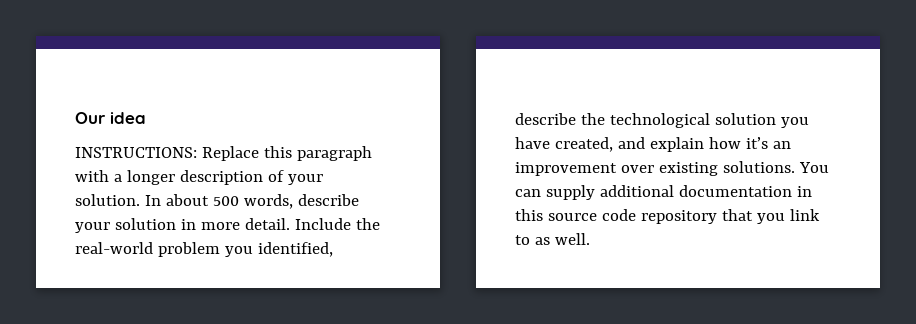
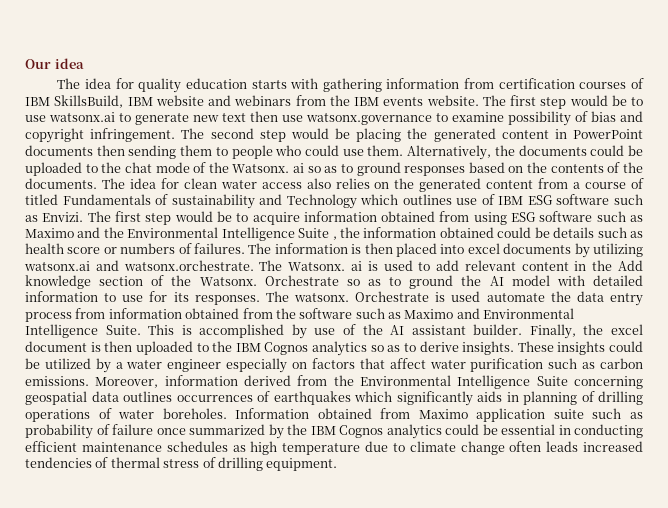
[75,146,372,161] [75,170,323,185] [75,194,359,209] [75,218,380,233] [75,242,333,257] [515,113,809,128] [515,137,791,152] [515,161,829,176] [515,185,812,200] [515,209,820,224] [515,233,590,245] INSTRUCTIONS: Replace this paragraph with a longer description of your solution. In about 500 words, describe your solution in more detail. Include the real-world problem you identified, describe the technological solution you have created, and explain how it’s an improvement over existing solutions. You can supply additional documentation in this source code repository that you link to as well. -> [57,78,644,93] [25,95,643,109] [25,111,643,126] [25,128,643,143] [25,145,643,160] [25,162,644,176] [25,178,644,192] [25,194,644,209] [25,211,643,225] [25,227,644,241] [25,243,643,258] [24,260,644,271] [25,275,643,289] [25,291,643,306] [25,308,575,322] [25,324,643,339] [25,341,643,356] [25,358,644,373] [25,375,643,389] [25,391,643,406] [25,408,643,422] [25,424,643,439] [25,441,643,455] [25,457,338,471] The idea for quality education starts with gathering information from certification courses of IBM SkillsBuild, IBM website and webinars from the IBM events website. The first step would be to use watsonx.ai to generate new text then use watsonx.governance to examine possibility of bias and copyright infringement. The second step would be placing the generated content in PowerPoint documents then sending them to people who could use them. Alternatively, the documents could be uploaded to the chat mode of the Watsonx. ai so as to ground responses based on the contents of the documents. The idea for clean water access also relies on the generated content from a course of titled Fundamentals of sustainability and Technology which outlines use of IBM ESG software such as Envizi. The first step would be to acquire information obtained from using ESG software such as Maximo and the Environmental Intelligence Suite , the information obtained could be details such as health score or numbers of failures. The information is then placed into excel documents by utilizing watsonx.ai and watsonx.orchestrate. The Watsonx. ai is used to add relevant content in the Add knowledge section of the Watsonx. Orchestrate so as to ground the AI model with detailed information to use for its responses. The watsonx. Orchestrate is used automate the data entry process from information obtained from the software such as Maximo and Environmental Intelligence Suite. This is accomplished by use of the AI assistant builder. Finally, the excel document is then uploaded to the IBM Cognos analytics so as to derive insights. These insights could be utilized by a water engineer especially on factors that affect water purification such as carbon emissions. Moreover, information derived from the Environmental Intelligence Suite concerning geospatial data outlines occurrences of earthquakes which significantly aids in planning of drilling operations of water boreholes. Information obtained from Maximo application suite such as probability of failure once summarized by the IBM Cognos analytics could be essential in conducting efficient maintenance schedules as high temperature due to climate change often leads increased tendencies of thermal stress of drilling equipment.

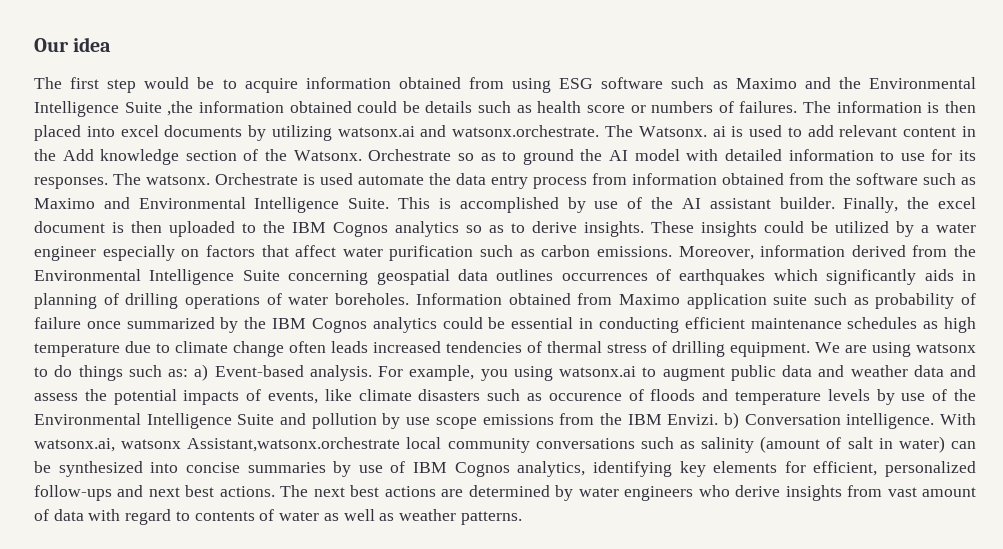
[85,78,644,93] [25,95,643,109] [25,111,643,126] [25,128,643,143] [25,145,643,160] [25,162,644,176] [25,178,644,192] [25,194,644,209] [25,211,111,222] idea for quality education starts with gathering information from certification courses of IBM SkillsBuild, IBM website and webinars from the IBM events website. The first step would be to use watsonx.ai to generate new text then use watsonx.governance to examine possibility of bias and copyright infringement. The second step would be placing the generated content in PowerPoint documents then sending them to people who could use them. Alternatively, the documents could be uploaded to the chat mode of the Watsonx. ai so as to ground responses based on the contents of the documents. The idea for clean water access also relies on the generated content from a course of titled Fundamentals of sustainability and Technology which outlines use of IBM ESG software such as Envizi. The -> (62, 83) none
[332,227,360,240] , the -> [167,101,194,116] ,the
(338, 464) none -> [815,342,976,357] [34,364,976,381] [34,389,976,405] [34,412,976,429] [34,436,976,453] [34,461,976,477] [34,485,977,501] [34,509,522,525] We are using watsonx to do things such as: a) Event-based analysis. For example, you using watsonx.ai to augment public data and weather data and assess the potential impacts of events, like climate disasters such as occurence of floods and temperature levels by use of the Environmental Intelligence Suite and pollution by use scope emissions from the IBM Envizi. b) Conversation intelligence. With watsonx.ai, watsonx Assistant,watsonx.orchestrate local community conversations such as salinity (amount of salt in water) can be synthesized into concise summaries by use of IBM Cognos analytics, identifying key elements for efficient, personalized follow-ups and next best actions. The next best actions are determined by water engineers who derive insights from vast amount of data with regard to contents of water as well as weather patterns.

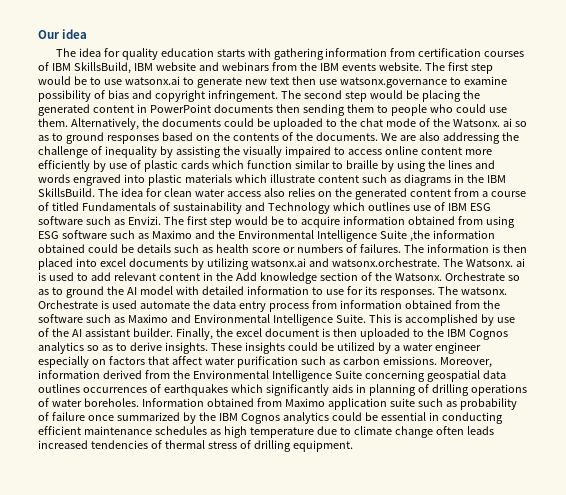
(62, 83) none -> [78,48,525,60] [38,62,493,74] [38,76,507,88] [38,90,480,102] [38,104,507,116] [38,118,527,130] [38,132,519,144] [38,146,492,158] [38,160,495,172] [38,174,506,186] [38,188,526,200] [38,202,491,214] [38,216,184,225] idea for quality education starts with gathering information from certification courses of IBM SkillsBuild, IBM website and webinars from the IBM events website. The first step would be to use watsonx.ai to generate new text then use watsonx.governance to examine possibility of bias and copyright infringement. The second step would be placing the generated content in PowerPoint documents then sending them to people who could use them. Alternatively, the documents could be uploaded to the chat mode of the Watsonx. ai so as to ground responses based on the contents of the documents. We are also addressing the challenge of inequality by assisting the visually impaired to access online content more efficiently by use of plastic cards which function similar to braille by using the lines and words engraved into plastic materials which illustrate content such as diagrams in the IBM SkillsBuild. The idea for clean water access also relies on the generated content from a course of titled Fundamentals of sustainability and Technology which outlines use of IBM ESG software such as Envizi. The
[815,342,976,357] [34,364,976,381] [34,389,976,405] [34,412,976,429] [34,436,976,453] [34,461,976,477] [34,485,977,501] [34,509,522,525] We are using watsonx to do things such as: a) Event-based analysis. For example, you using watsonx.ai to augment public data and weather data and assess the potential impacts of events, like climate disasters such as occurence of floods and temperature levels by use of the Environmental Intelligence Suite and pollution by use scope emissions from the IBM Envizi. b) Conversation intelligence. With watsonx.ai, watsonx Assistant,watsonx.orchestrate local community conversations such as salinity (amount of salt in water) can be synthesized into concise summaries by use of IBM Cognos analytics, identifying key elements for efficient, personalized follow-ups and next best actions. The next best actions are determined by water engineers who derive insights from vast amount of data with regard to contents of water as well as weather patterns. -> (353, 446) none

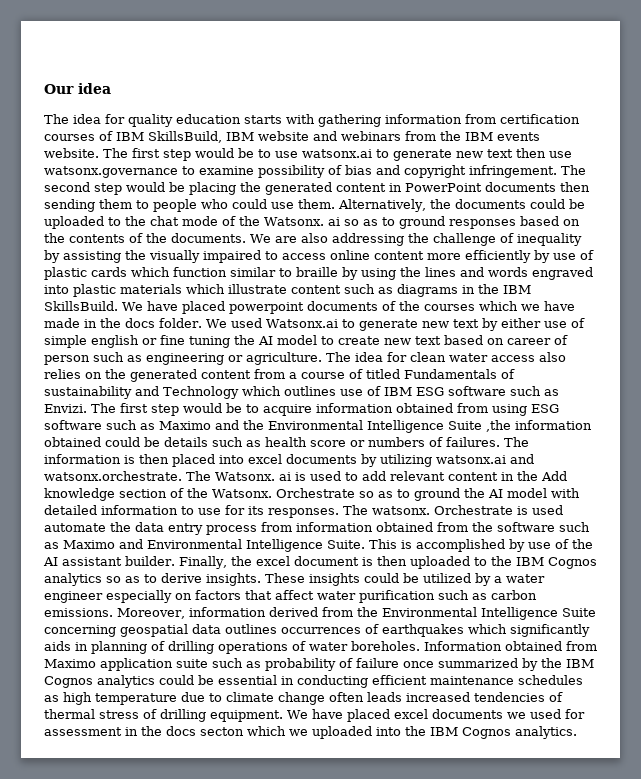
(95, 192) none -> [122,301,575,314] [44,318,585,331] [44,335,568,348] [44,352,322,365] We have placed powerpoint documents of the courses which we have made in the docs folder. We used Watsonx.ai to generate new text by either use of simple english or fine tuning the AI model to create new text based on career of person such as engineering or agriculture.
(353, 446) none -> [287,709,585,722] [44,726,577,739] We have placed excel documents we used for assessment in the docs secton which we uploaded into the IBM Cognos analytics.

